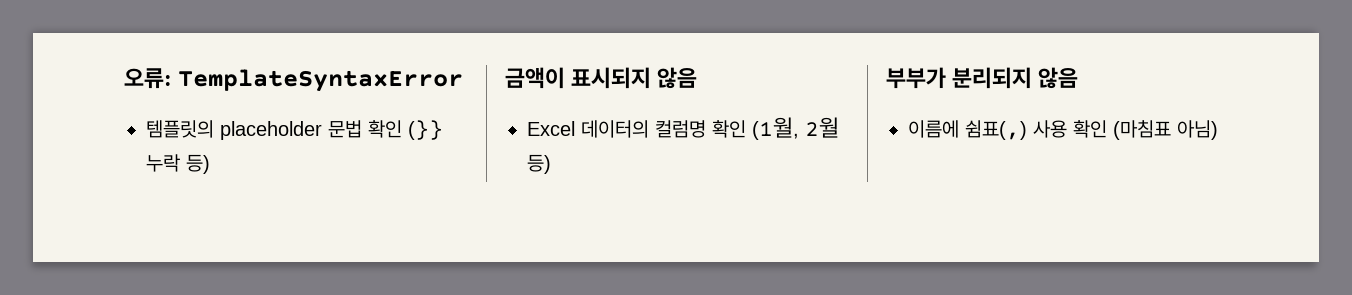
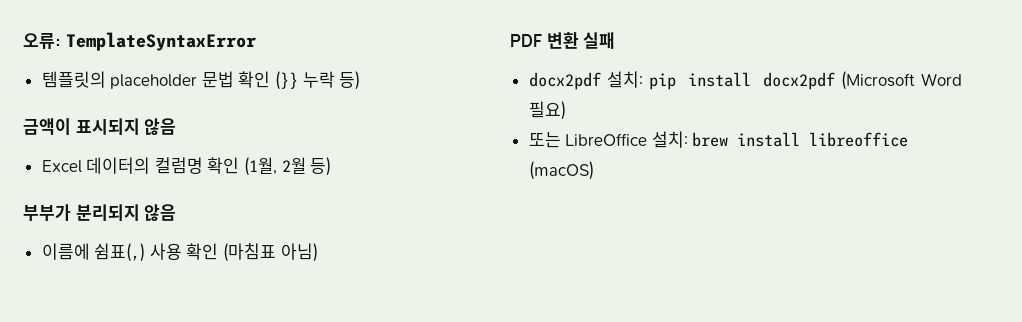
(1218, 130) none -> [510,32,616,49] [528,71,962,90] [528,101,566,120] [528,131,909,148] [528,161,594,180] // PDF 변환 실패 // docx2pdf 설치: pip install docx2pdf (Microsoft Word 필요) // 또는 LibreOffice 설치: brew install libreoffice (macOS)

